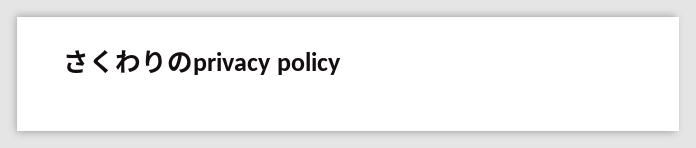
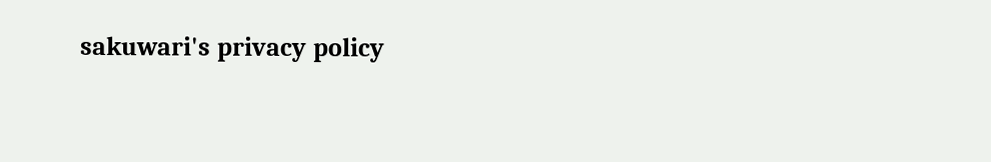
[63,50,193,74] さくわりの -> [80,35,211,56] sakuwari's

